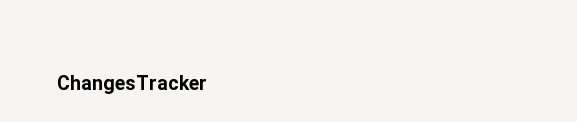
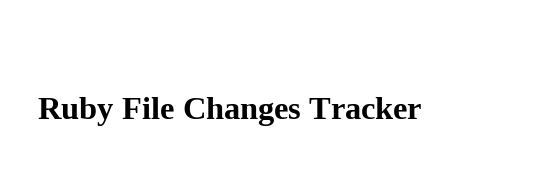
[57,75,207,94] ChangesTracker -> [38,97,422,126] Ruby File Changes Tracker

